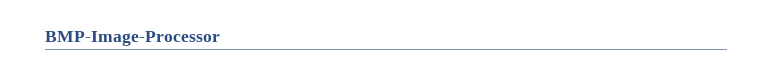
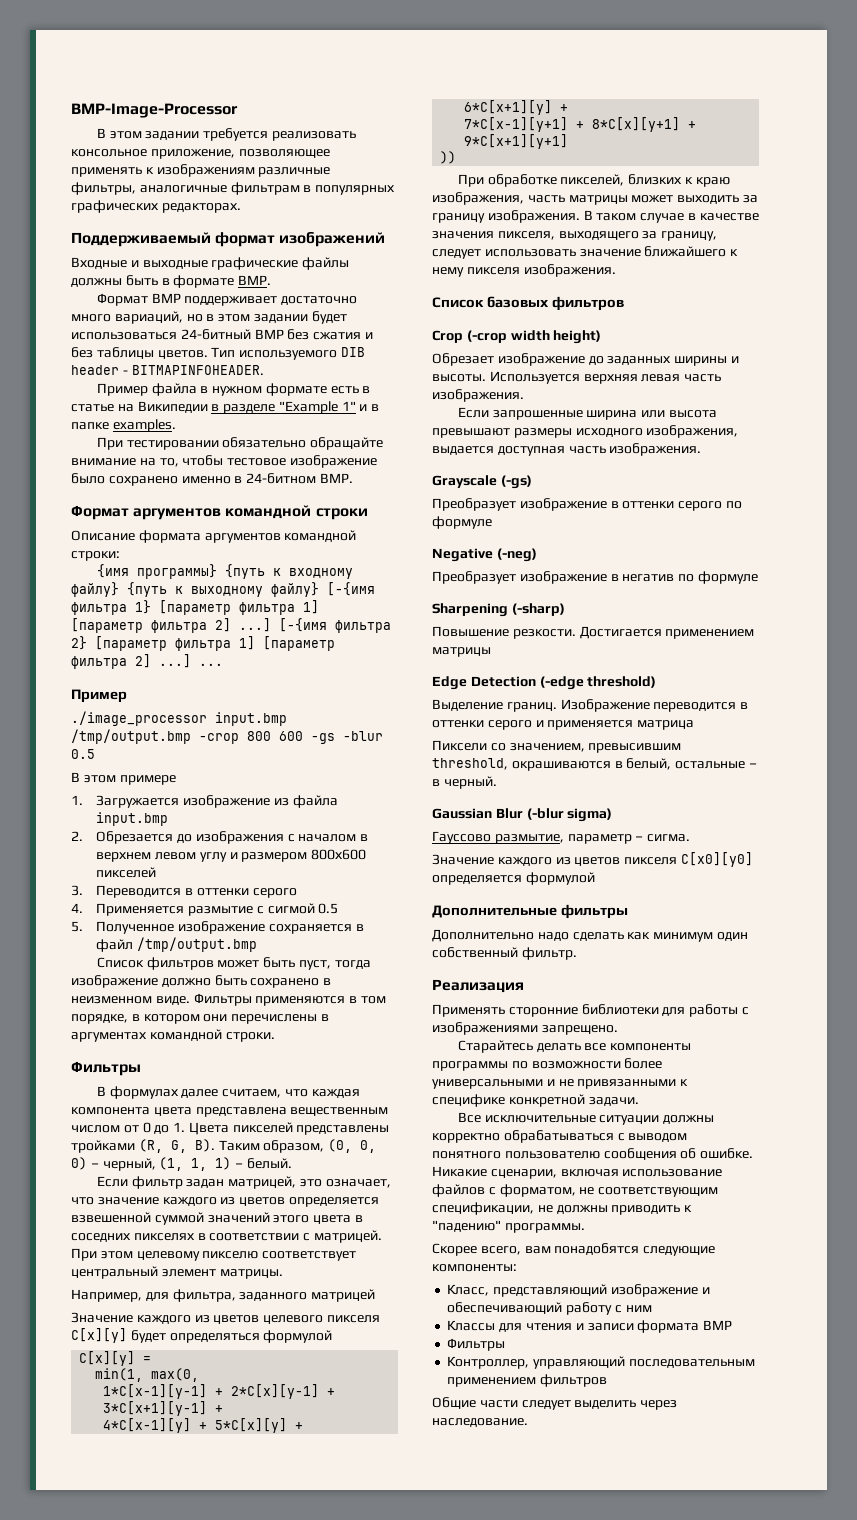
(220, 38) none -> [96,128,356,141] [71,149,330,159] [71,164,331,177] [71,182,396,195] [71,200,241,213] [71,232,386,247] [71,257,350,270] [71,275,272,288] [96,293,358,306] [71,311,347,324] [71,329,373,340] [71,347,365,360] [71,365,264,375] [96,383,371,396] [71,401,380,414] [71,419,176,432] [96,437,384,450] [71,455,377,468] [71,473,353,486] [71,505,368,520] [71,530,357,543] [71,551,120,561] [96,564,353,579] [71,582,375,597] [71,600,319,615] [71,618,391,633] [71,636,335,651] [71,654,223,669] [71,689,127,703] [71,711,287,726] [71,729,383,744] [71,749,95,759] [71,772,176,785] [71,795,338,808] [96,812,169,826] [71,831,369,844] [96,849,367,862] [96,867,157,878] [71,885,297,898] [71,903,339,916] [71,921,364,934] [96,937,258,952] [96,957,371,970] [71,975,332,988] [71,993,386,1006] [71,1014,329,1024] [71,1029,275,1042] [71,1061,141,1076] [96,1086,360,1099] [71,1107,389,1117] [71,1122,390,1135] [71,1139,377,1153] [71,1157,292,1171] [96,1176,391,1189] [71,1197,379,1207] [71,1212,363,1225] [71,1230,382,1243] [71,1248,357,1261] [71,1266,283,1279] [71,1289,376,1302] [71,1312,380,1324] [71,1328,333,1343] [79,1351,152,1366] [95,1368,200,1382] [103,1384,336,1399] [103,1401,224,1416] [103,1418,304,1433] [464,100,569,115] [464,117,697,132] [464,134,569,149] [440,151,457,164] [457,174,730,187] [432,192,758,205] [432,210,759,223] [432,231,718,241] [432,246,739,259] [432,264,616,277] [432,296,624,311] [432,330,602,344] [432,353,739,366] [432,371,722,384] [432,389,524,402] [457,407,717,420] [432,425,739,438] [432,443,702,456] [432,475,532,489] [432,498,742,511] [432,516,492,529] [432,548,537,562] [432,571,758,584] [432,603,565,617] [432,626,755,639] [432,647,491,657] [432,676,657,690] [432,699,749,712] [432,720,695,730] [432,740,682,753] [432,758,757,771] [432,776,497,789] [432,808,613,822] [432,831,691,844] [432,852,753,867] [432,872,595,885] [432,904,628,919] [432,929,748,942] [432,947,577,960] [432,979,524,993] [432,1004,749,1017] [432,1022,618,1035] [457,1040,692,1053] [432,1058,663,1071] [432,1079,689,1089] [432,1094,639,1107] [457,1112,715,1125] [432,1130,688,1143] [432,1148,754,1160] [432,1166,723,1179] [432,1184,719,1197] [432,1202,693,1215] [432,1220,585,1233] [432,1243,716,1256] [432,1264,517,1272] [447,1284,710,1297] [447,1302,652,1315] [447,1320,733,1333] [447,1338,506,1351] [447,1356,755,1369] [447,1374,608,1387] [432,1397,678,1410] [432,1418,528,1427] // В этом задании требуется реализовать консольное приложение, позволяющее применять к изображениям различные фильтры, аналогичные фильтрам в популярных графических редакторах. // Поддерживаемый формат изображений // Входные и выходные графические файлы должны быть в формате BMP. // Формат BMP поддерживает достаточно много вариаций, но в этом задании будет использоваться 24-битный BMP без сжатия и без таблицы цветов. Тип используемого DIB header - BITMAPINFOHEADER. // Пример файла в нужном формате есть в статье на Википедии в разделе "Example 1" и в папке examples. // При тестировании обязательно обращайте внимание на то, чтобы тестовое изображение было сохранено именно в 24-битном BMP. // Формат аргументов командной строки // Описание формата аргументов командной строки: // {имя программы} {путь к входному файлу} {путь к выходному файлу} [-{имя фильтра 1} [параметр фильтра 1] [параметр фильтра 2] ...] [-{имя фильтра 2} [параметр фильтра 1] [параметр фильтра 2] ...] ... // Пример // ./image_processor input.bmp /tmp/output.bmp -crop 800 600 -gs -blur 0.5 // В этом примере // 1. Загружается изображение из файла input.bmp // 2. Обрезается до изображения с началом в верхнем левом углу и размером 800х600 пикселей // 3. Переводится в оттенки серого // 4. Применяется размытие с сигмой 0.5 // 5. Полученное изображение сохраняется в файл /tmp/output.bmp // Список фильтров может быть пуст, тогда изображение должно быть сохранено в неизменном виде. Фильтры применяются в том порядке, в котором они перечислены в аргументах командной строки. // Фильтры // В формулах далее считаем, что каждая компонента цвета представлена вещественным числом от 0 до 1. Цвета пикселей представлены тройками (R, G, B). Таким образом, (0, 0, 0) – черный, (1, 1, 1) – белый. // Если фильтр задан матрицей, это означает, что значение каждого из цветов определяется взвешенной суммой значений этого цвета в соседних пикселях в соответствии с матрицей. При этом целевому пикселю соответствует центральный элемент матрицы. // Например, для фильтра, заданного матрицей // Значение каждого из цветов целевого пикселя C[x][y] будет определяться формулой // C[x][y] = // min(1, max(0, // 1*C[x-1][y-1] + 2*C[x][y-1] + 3*C[x+1][y-1] + // 4*C[x-1][y] + 5*C[x][y] + 6*C[x+1][y] + // 7*C[x-1][y+1] + 8*C[x][y+1] + 9*C[x+1][y+1] // )) // При обработке пикселей, близких к краю изображения, часть матрицы может выходить за границу изображения. В таком случае в качестве значения пикселя, выходящего за границу, следует использовать значение ближайшего к нему пикселя изображения. // Список базовых фильтров // Crop (-crop width height) // Обрезает изображение до заданных ширины и высоты. Используется верхняя левая часть изображения. // Если запрошенные ширина или высота превышают размеры исходного изображения, выдается доступная часть изображения. // Grayscale (-gs) // Преобразует изображение в оттенки серого по формуле // Negative (-neg) // Преобразует изображение в негатив по формуле // Sharpening (-sharp) // Повышение резкости. Достигается применением матрицы // Edge Detection (-edge threshold) // Выделение границ. Изображение переводится в оттенки серого и применяется матрица // Пиксели со значением, превысившим threshold, окрашиваются в белый, остальные – в черный. // Gaussian Blur (-blur sigma) // Гауссово размытие, параметр – сигма. // Значение каждого из цветов пикселя C[x0][y0] определяется формулой // Дополнительные фильтры // Дополнительно надо сделать как минимум один собственный фильтр. // Реализация // Применять сторонние библиотеки для работы с изображениями запрещено. // Старайтесь делать все компоненты программы по возможности более универсальными и не привязанными к специфике конкретной задачи. // Все исключительные ситуации должны корректно обрабатываться с выводом понятного пользователю сообщения об ошибке. Никакие сценарии, включая использование файлов с форматом, не соответствующим спецификации, не должны приводить к "падению" программы. // Скорее всего, вам понадобятся следующие компоненты: // Класс, представляющий изображение и обеспечивающий работу с ним // Классы для чтения и записи формата BMP // Фильтры // Контроллер, управляющий последовательным применением фильтров // Общие части следует выделить через наследование.

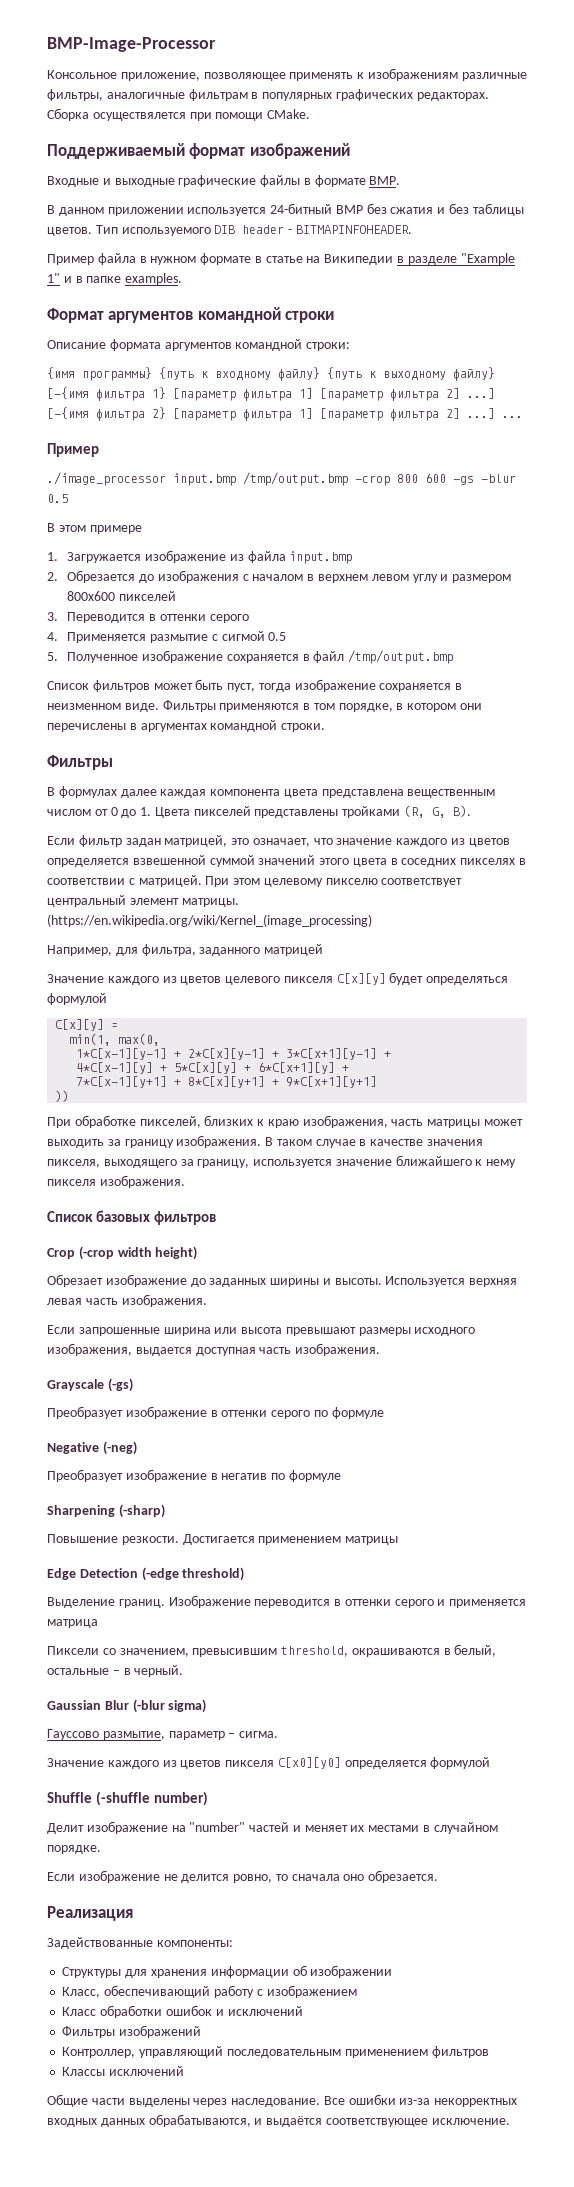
[96,128,356,141] [71,149,147,157] В этом задании требуется реализовать консольное -> [47,70,117,79] Консольное
(241, 208) none -> [47,108,311,121] Сборка осуществялется при помощи CMake.
[71,275,158,287] должны быть -> (301, 181) none
[96,293,358,306] [71,311,347,324] [71,332,177,340] Формат BMP поддерживает достаточно много вариаций, но в этом задании будет использоваться -> [47,205,267,216] В данном приложении используется
[330,386,359,394] есть -> (252, 259) none
[96,437,384,450] [71,455,377,468] [71,473,353,486] // При тестировании обязательно обращайте внимание на то, чтобы тестовое изображение было сохранено именно в 24-битном BMP. -> (183, 279) none
[161,975,320,988] должно быть сохранено -> [379,683,452,692] сохраняется
[222,1089,308,1098] считаем, что -> (157, 793) none
[218,1139,377,1153] [71,1157,292,1171] Таким образом, (0, 0, 0) – черный, (1, 1, 1) – белый. -> (472, 811) none
(283, 1274) none -> [47,914,372,927] (https://en.wikipedia.org/wiki/Kernel_(image_processing)
[432,249,576,259] следует использовать -> [253,1159,333,1168] используется
[432,904,628,919] [432,929,748,942] [432,947,577,960] [432,979,524,993] [432,1004,749,1017] [432,1022,618,1035] [457,1040,692,1053] [432,1058,663,1071] [432,1079,689,1089] [432,1094,639,1107] [457,1112,715,1125] [432,1130,688,1143] [432,1148,754,1160] [432,1166,723,1179] [432,1184,719,1197] [432,1202,693,1215] [432,1220,585,1233] [432,1243,716,1256] [432,1264,517,1272] [447,1284,710,1297] [447,1302,652,1315] [447,1320,733,1333] [447,1338,506,1351] Дополнительные фильтры // Дополнительно надо сделать как минимум один собственный фильтр. // Реализация // Применять сторонние библиотеки для работы с изображениями запрещено. // Старайтесь делать все компоненты программы по возможности более универсальными и не привязанными к специфике конкретной задачи. // Все исключительные ситуации должны корректно обрабатываться с выводом понятного пользователю сообщения об ошибке. Никакие сценарии, включая использование файлов с форматом, не соответствующим спецификации, не должны приводить к "падению" программы. // Скорее всего, вам понадобятся следующие компоненты: // Класс, представляющий изображение и обеспечивающий работу с ним // Классы для чтения и записи формата BMP // Фильтры -> [47,1791,209,1806] [47,1821,498,1834] [47,1845,101,1854] [47,1870,439,1883] [47,1906,133,1921] [47,1937,233,1949] [62,1965,393,1978] [62,1985,357,1998] [62,2005,303,2018] [62,2025,202,2038] Shuffle (-shuffle number) // Делит изображение на "number" частей и меняет их местами в случайном порядке. // Если изображение не делится ровно, то сначала оно обрезается. // Реализация // Задействованные компоненты: // Структуры для хранения информации об изображении // Класс, обеспечивающий работу с изображением // Класс обработки ошибок и исключений // Фильтры изображений
(608, 1380) none -> [62,2066,185,2076] // Классы исключений
[521,1400,678,1410] [432,1418,528,1427] следует выделить через наследование. -> [128,2094,518,2107] [47,2114,510,2127] выделены через наследование. Все ошибки из-за некорректных входных данных обрабатываются, и выдаётся соответствующее исключение.

